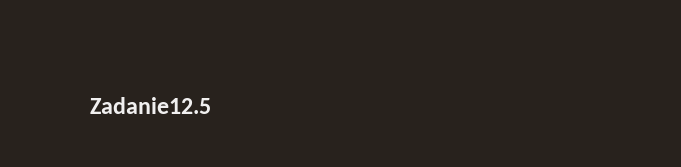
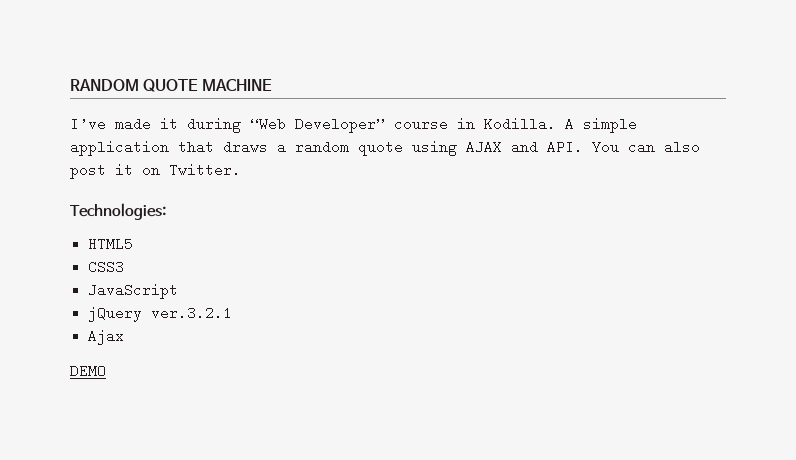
[90,97,211,114] Zadanie12.5 -> [70,79,273,92] [70,117,637,133] [70,140,700,156] [70,163,241,179] [70,203,166,220] [88,237,134,251] [88,260,125,274] [88,283,179,299] [88,306,233,322] [88,329,125,345] [70,364,106,378] RANDOM QUOTE MACHINE // I’ve made it during “Web Developer” course in Kodilla. A simple application that draws a random quote using AJAX and API. You can also post it on Twitter. // Technologies: // HTML5 // CSS3 // JavaScript // jQuery ver.3.2.1 // Ajax // DEMO

